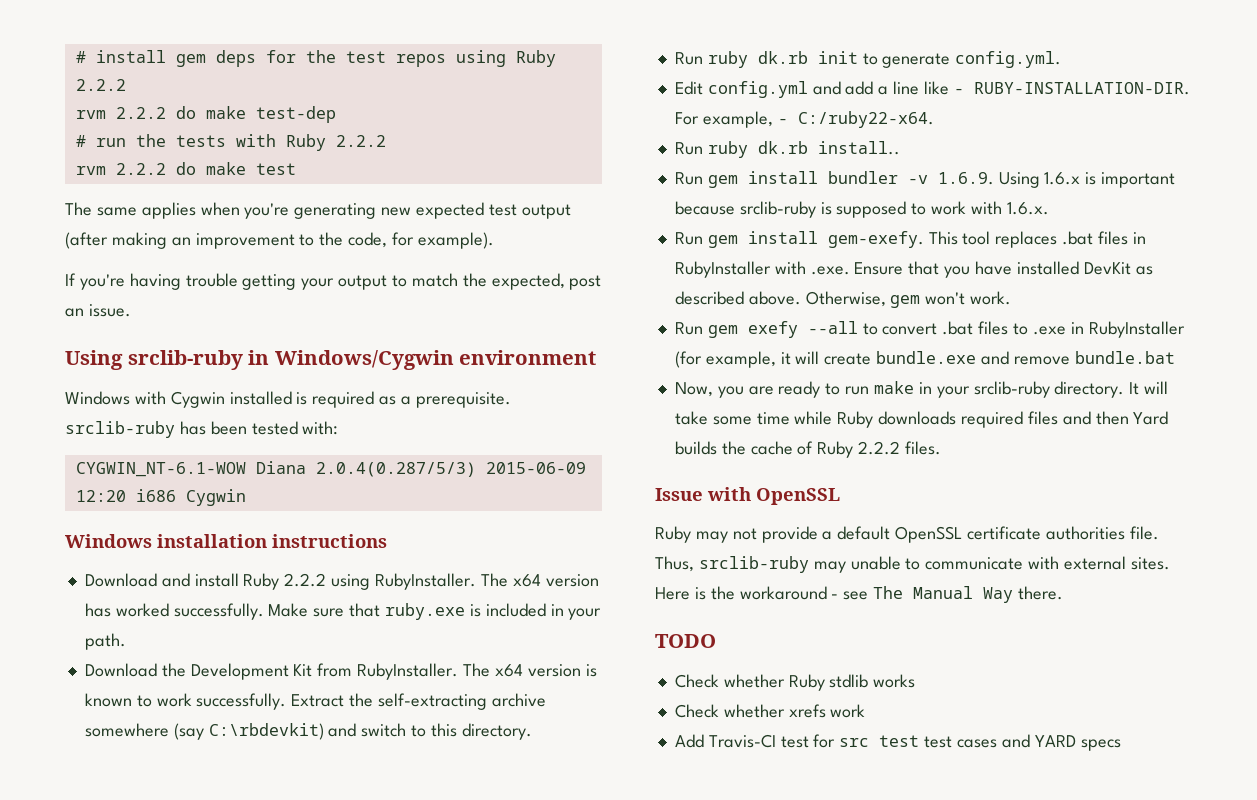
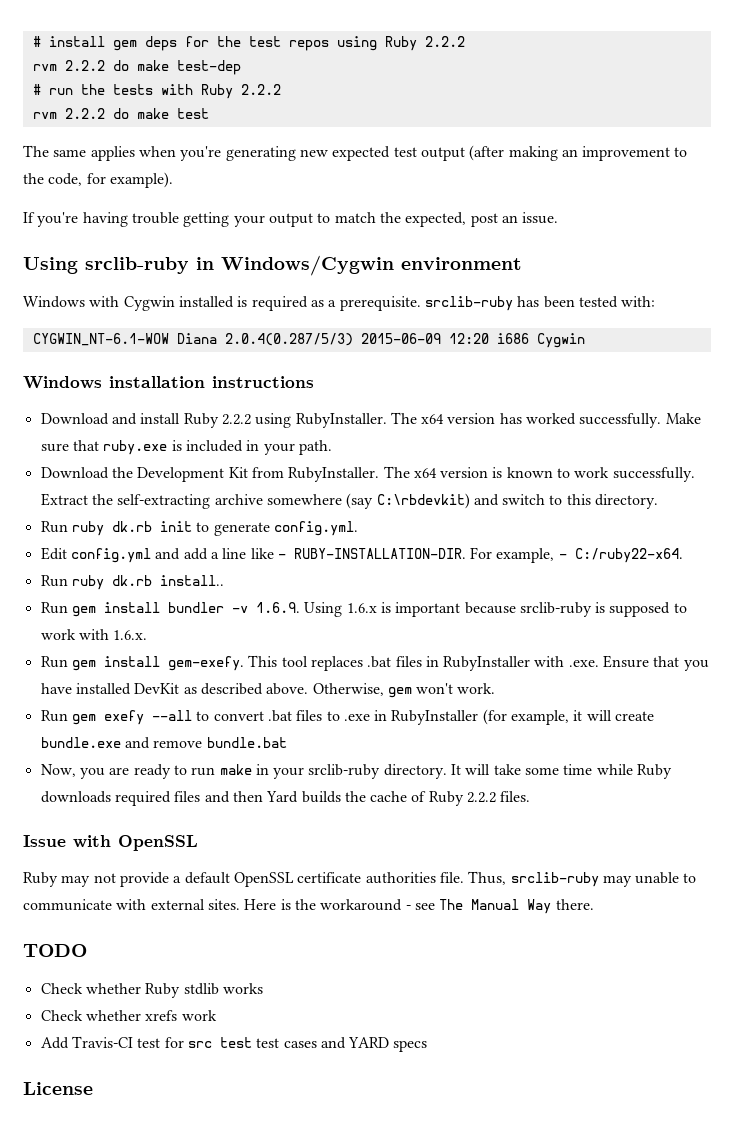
(1121, 745) none -> [23,1082,93,1095] // License

